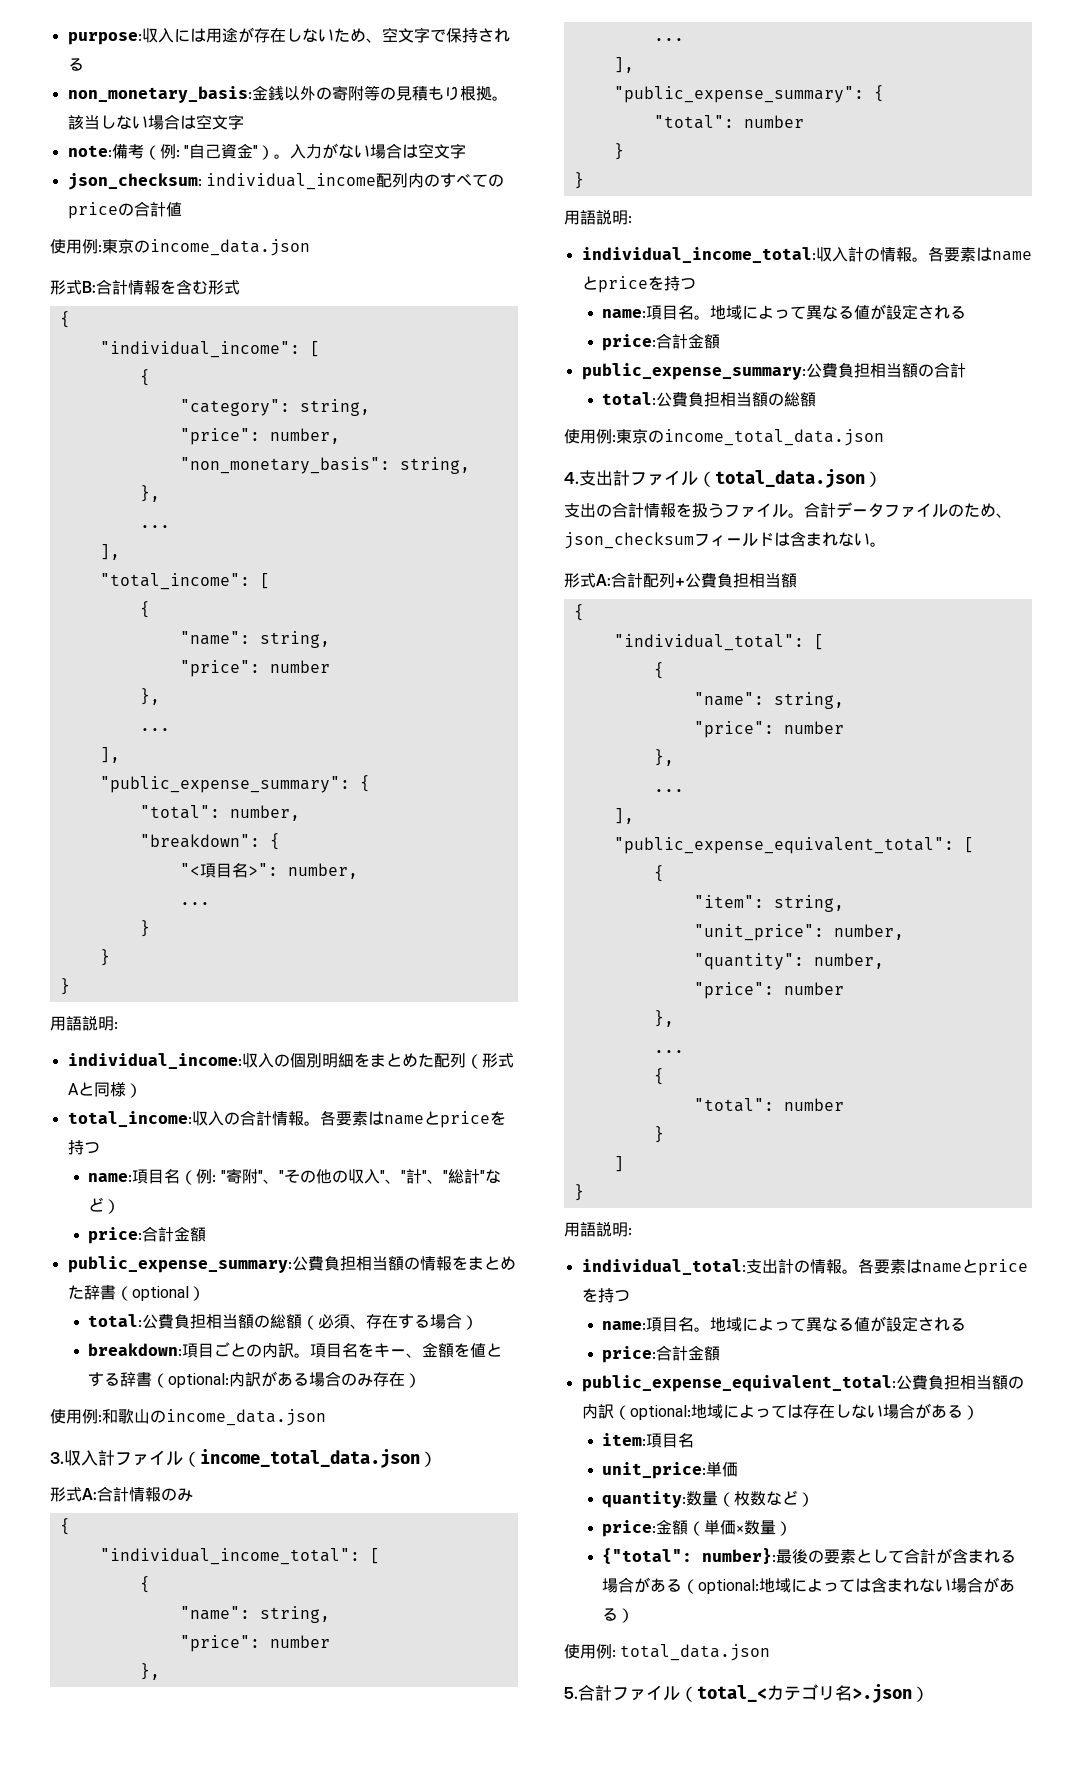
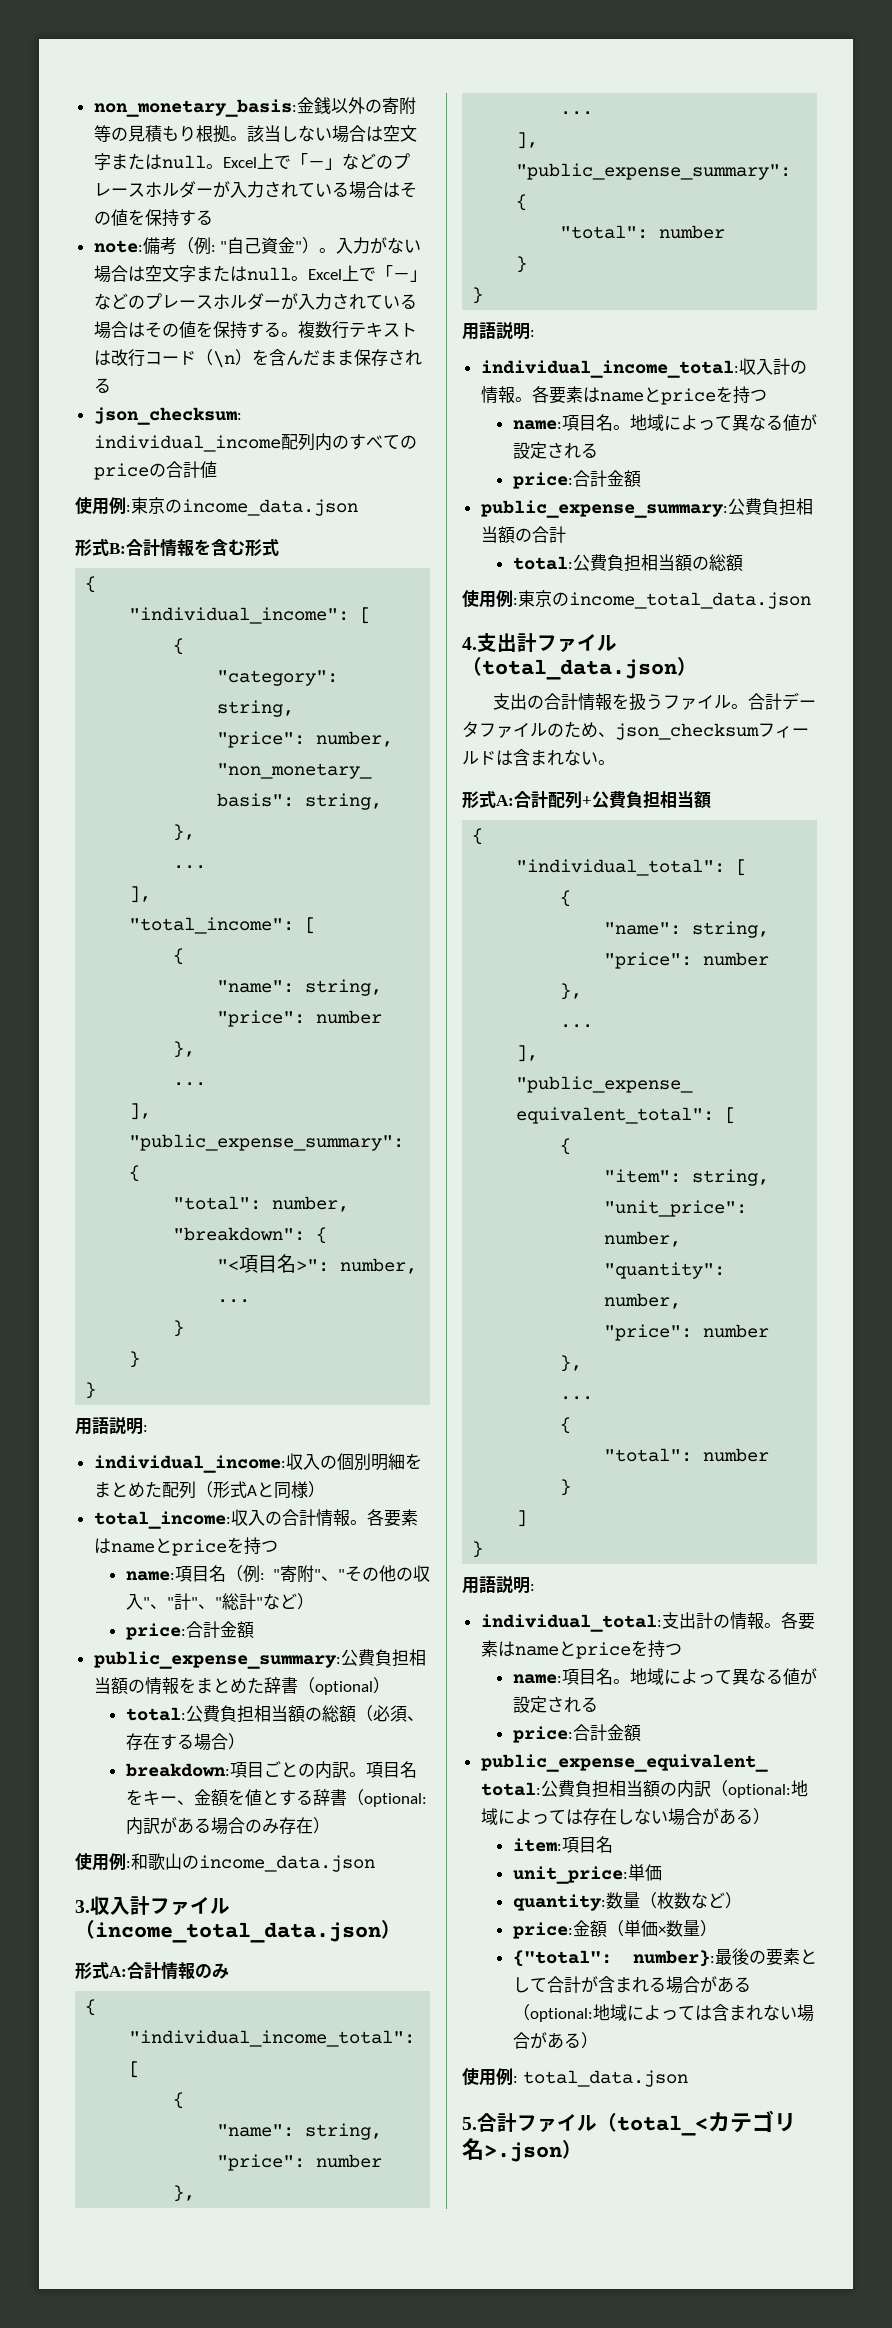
[67,27,510,45] [67,58,84,71] purpose:収入には用途が存在しないため、空文字で保持される // -> (93, 108) none
(244, 122) none -> [110,153,410,170] [93,181,417,199] [93,209,213,227] またはnull。Excel上で「－」などのプレースホルダーが入力されている場合はその値を保持する
(466, 151) none -> [195,265,427,282] [93,293,417,310] [93,321,417,339] [93,349,422,368] [93,378,111,393] またはnull。Excel上で「－」などのプレースホルダーが入力されている場合はその値を保持する。複数行テキストは改行コード（\n）を含んだまま保存される

